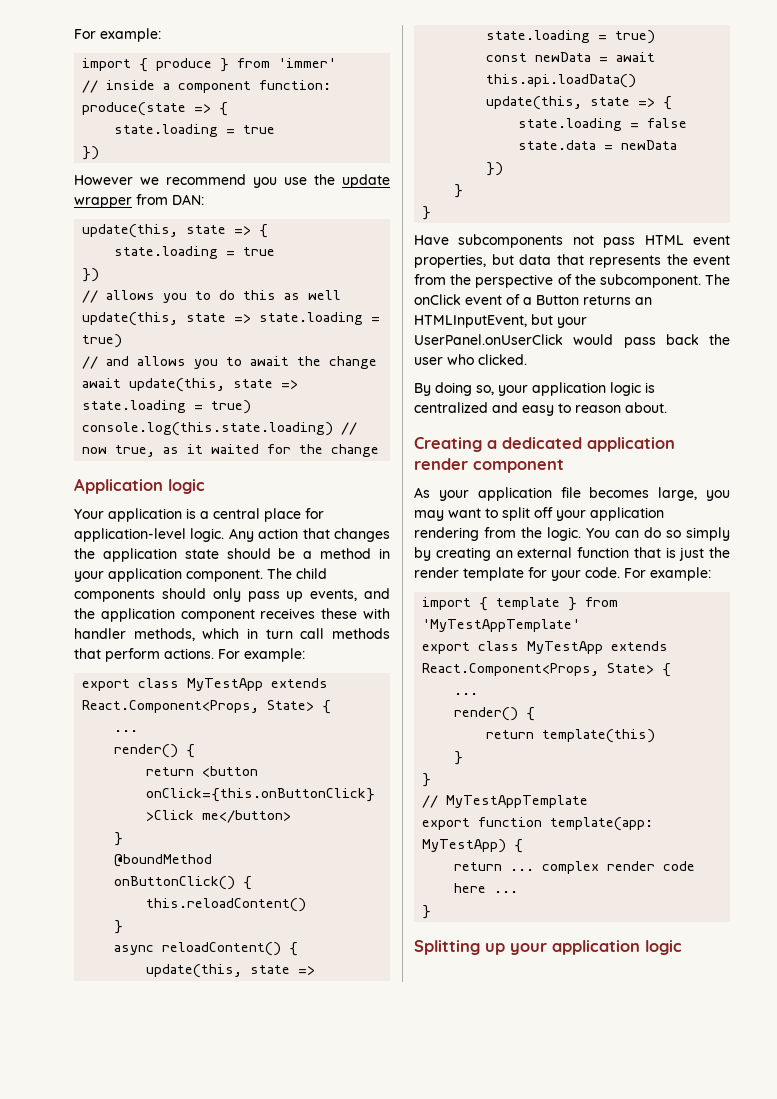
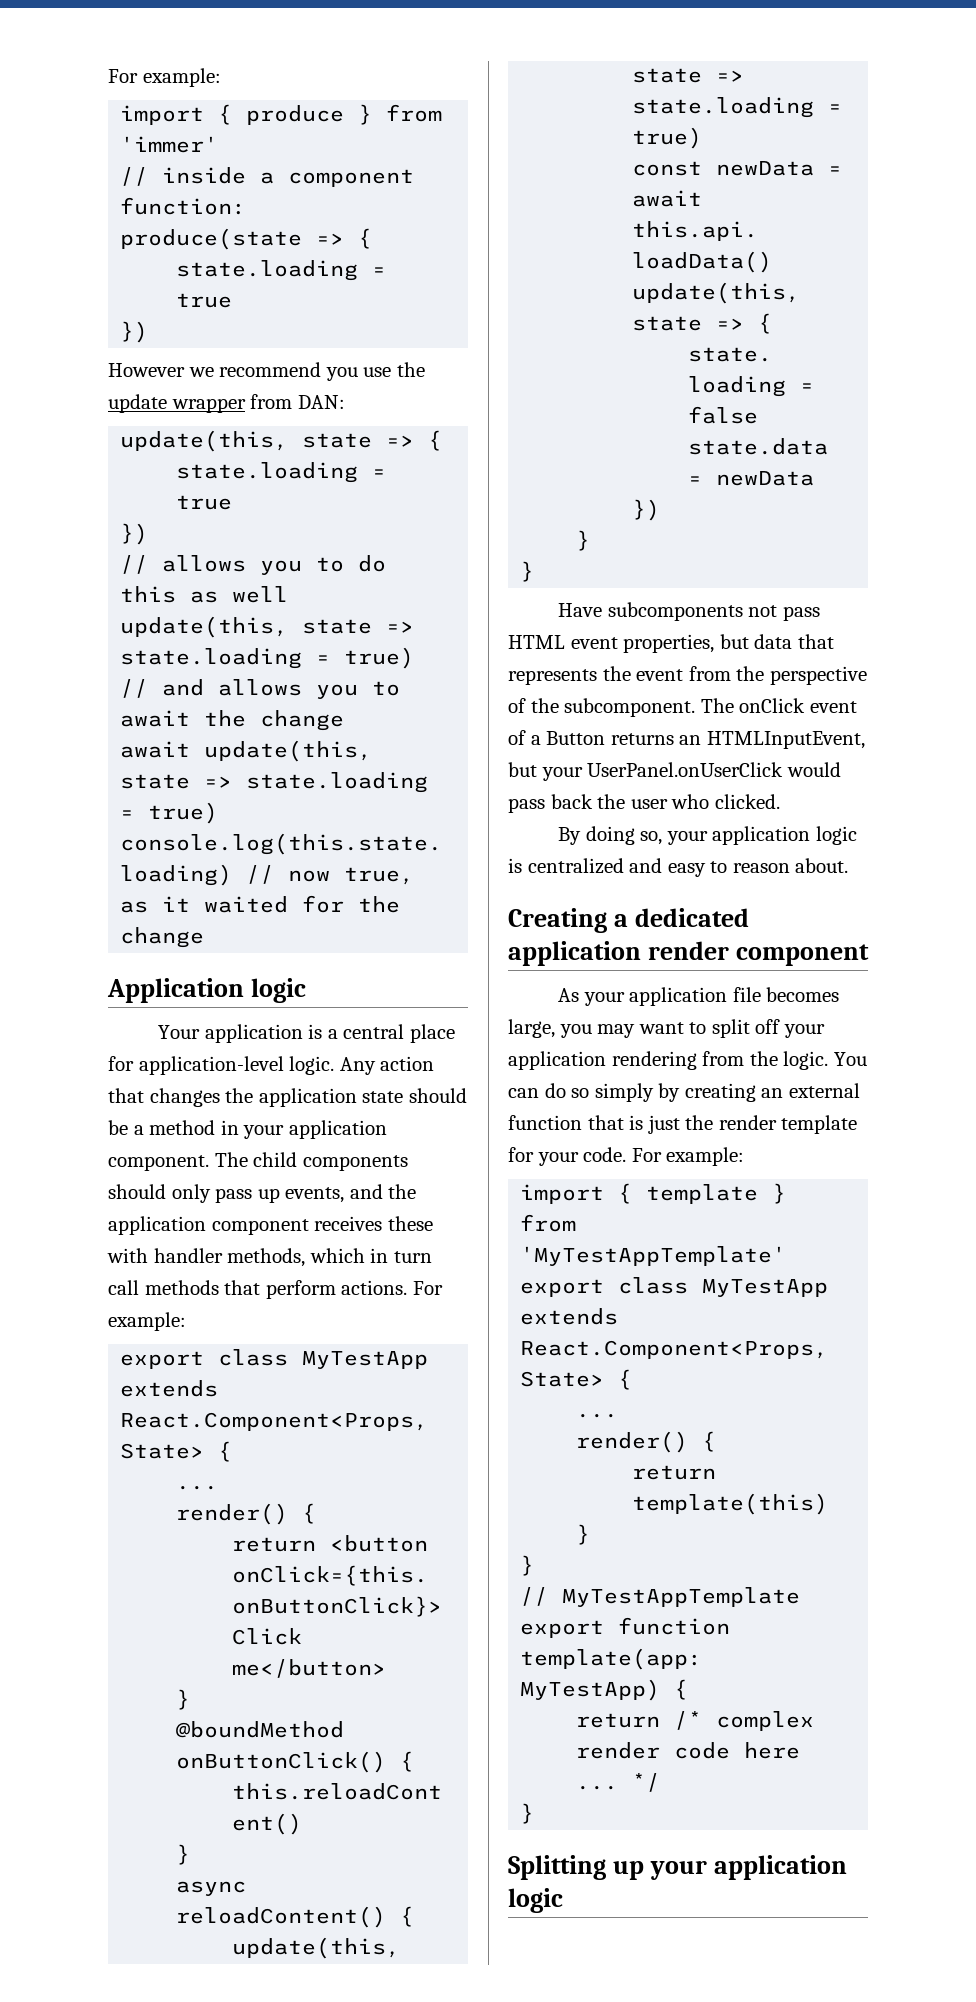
[510,869,535,871] ... -> [674,1711,703,1730] /*
(519, 892) none -> [632,1773,661,1792] */

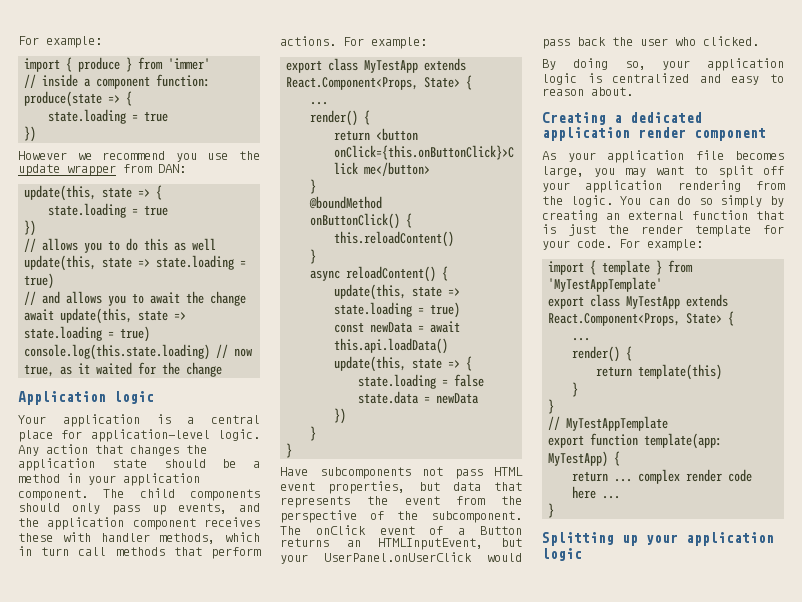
[674,1711,703,1730] /* -> [614,479,633,482] ...
[632,1773,661,1792] */ -> (621, 497) none

